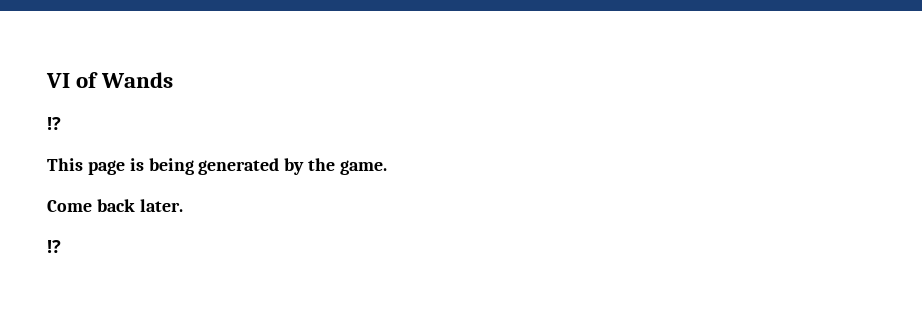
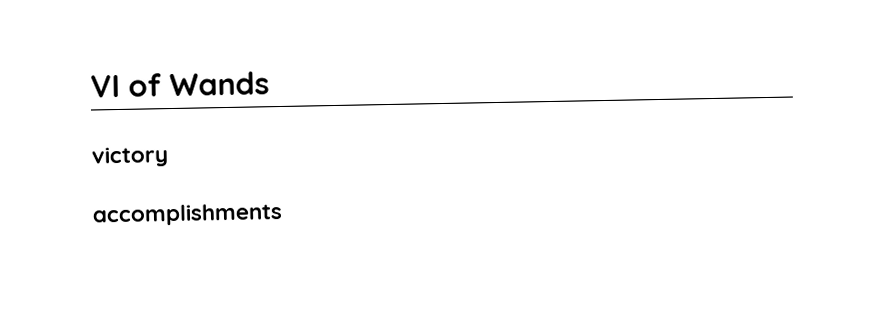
[47,117,61,130] [47,158,388,175] [47,199,183,212] [47,240,61,253] ⁉ // This page is being generated by the game. // Come back later. // ⁉ -> [91,146,169,168] [92,202,283,227] victory // accomplishments

